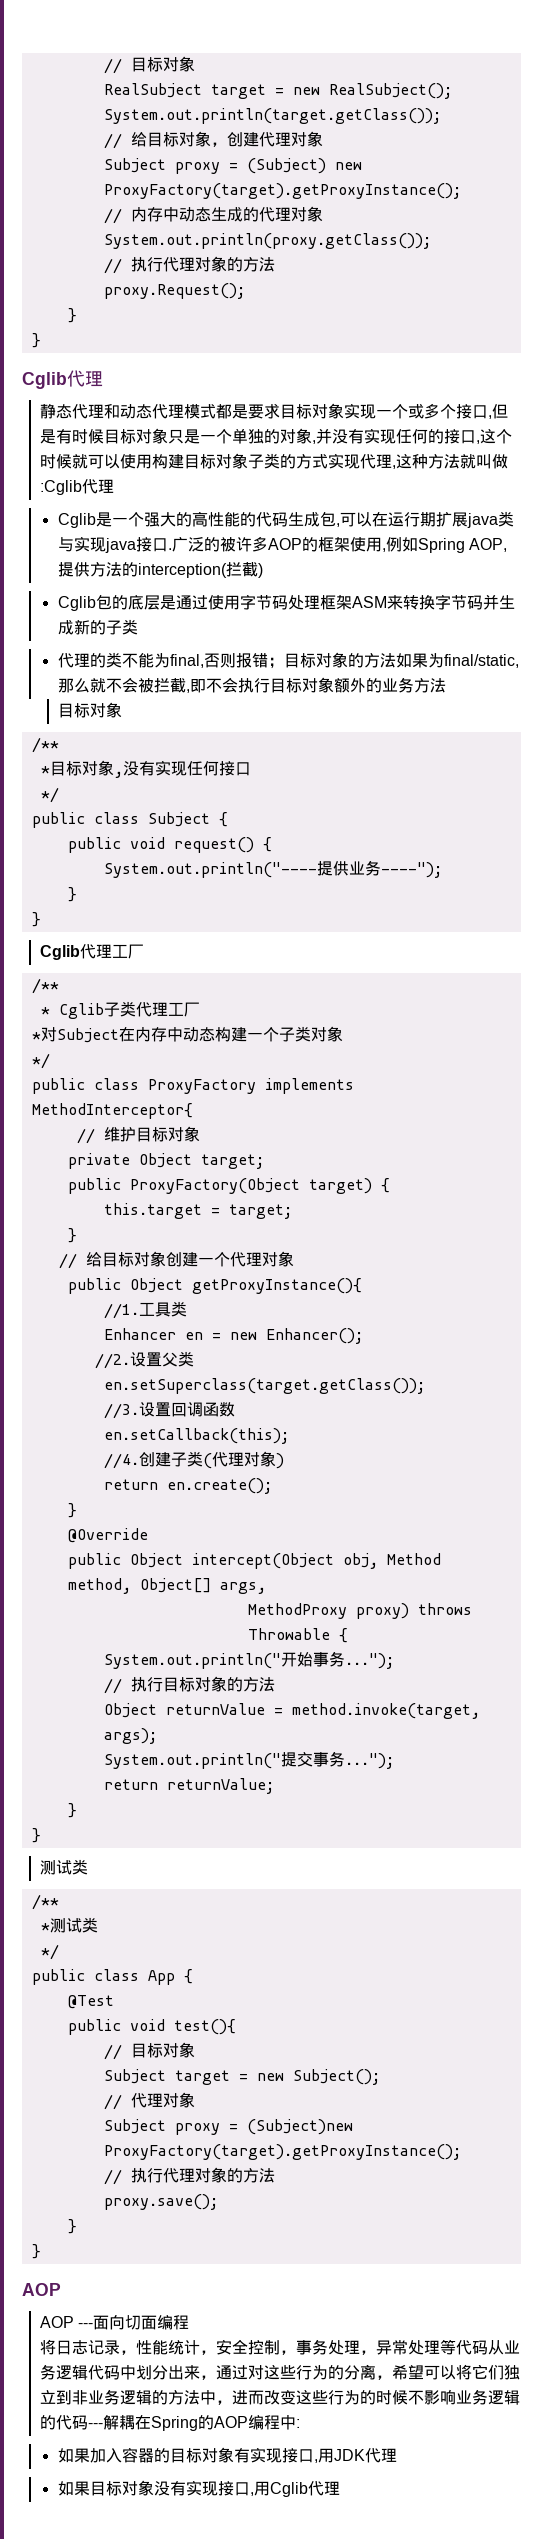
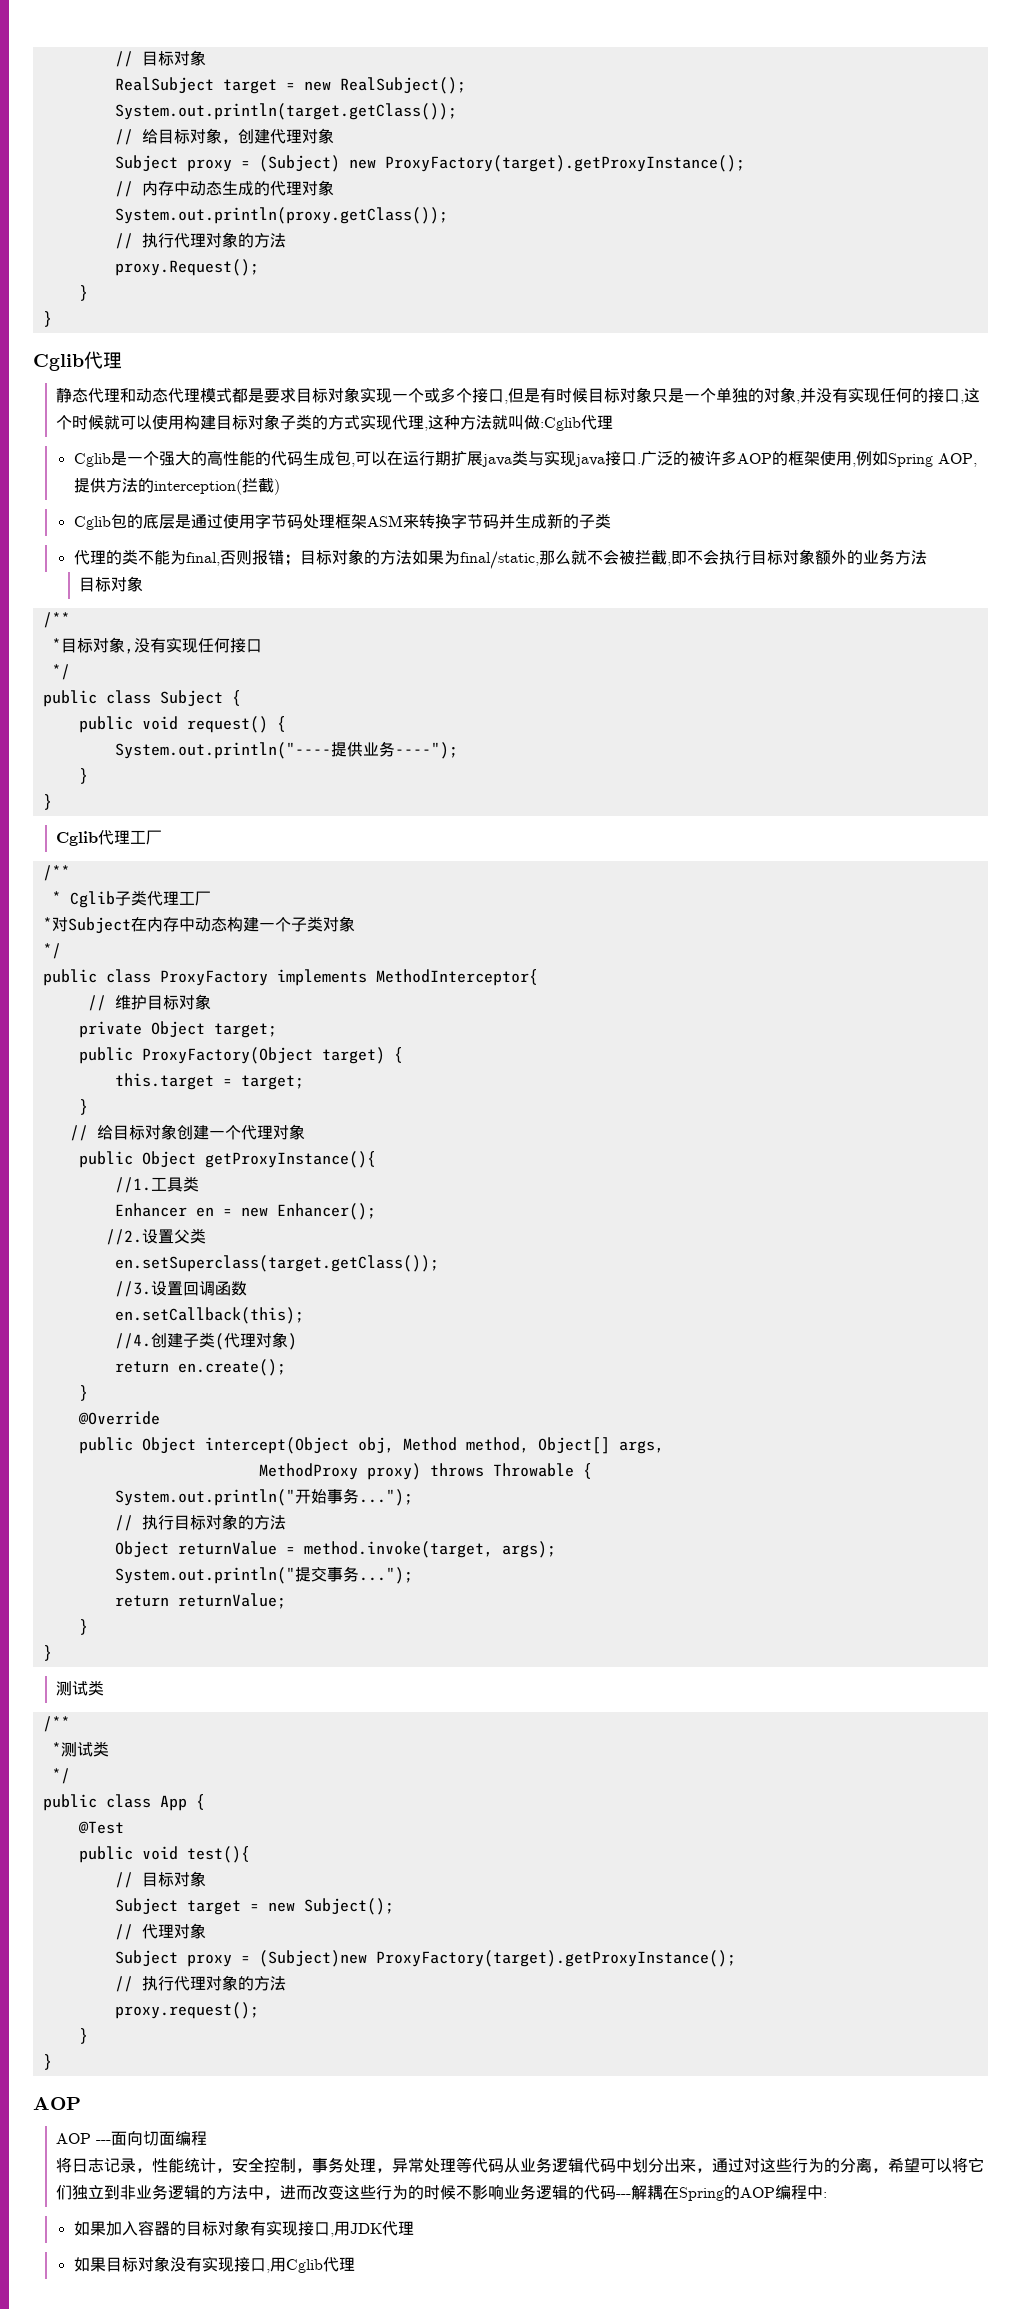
[103,2194,218,2210] proxy.save(); -> [114,2002,259,2019] proxy.request();

